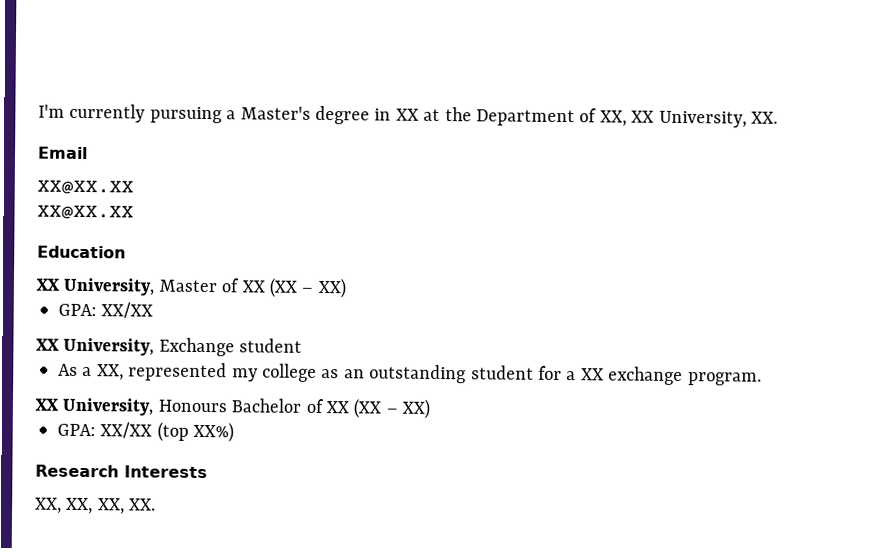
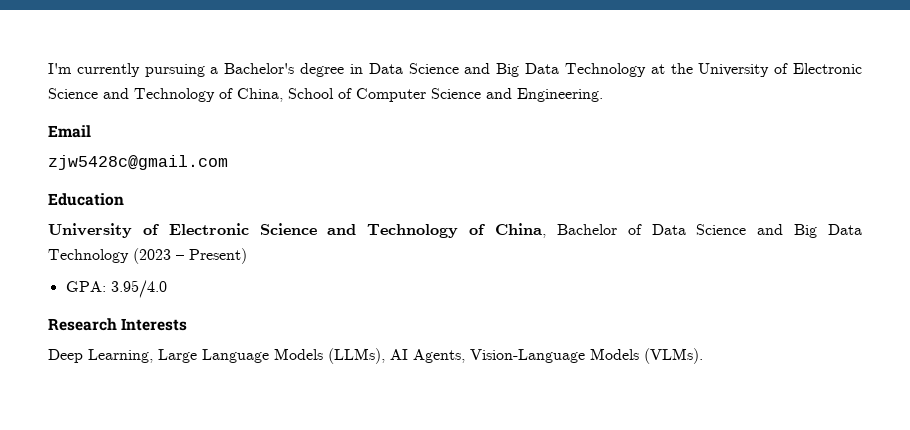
[240,106,311,120] Master's -> [224,63,295,74] Bachelor's
[395,107,778,128] XX at the Department of XX, XX University, XX. -> [368,63,863,77] [48,88,603,102] Data Science and Big Data Technology at the University of Electronic Science and Technology of China, School of Computer Science and Engineering.
[37,179,134,195] [37,204,134,220] XX@XX.XX // XX@XX.XX -> [48,155,228,170] zjw5428c@gmail.com
[35,277,346,299] [58,302,154,319] [35,337,303,357] [58,362,762,386] [34,397,431,419] [57,421,235,443] [35,464,208,479] [35,497,157,515] XX University, Master of XX (XX – XX) // GPA: XX/XX // XX University, Exchange student // As a XX, represented my college as an outstanding student for a XX exchange program. // XX University, Honours Bachelor of XX (XX – XX) // GPA: XX/XX (top XX%) // Research Interests // XX, XX, XX, XX. -> [48,223,862,238] [48,248,247,264] [65,280,167,298] [48,318,188,331] [48,348,703,364] University of Electronic Science and Technology of China, Bachelor of Data Science and Big Data Technology (2023 – Present) // GPA: 3.95/4.0 // Research Interests // Deep Learning, Large Language Models (LLMs), AI Agents, Vision-Language Models (VLMs).

